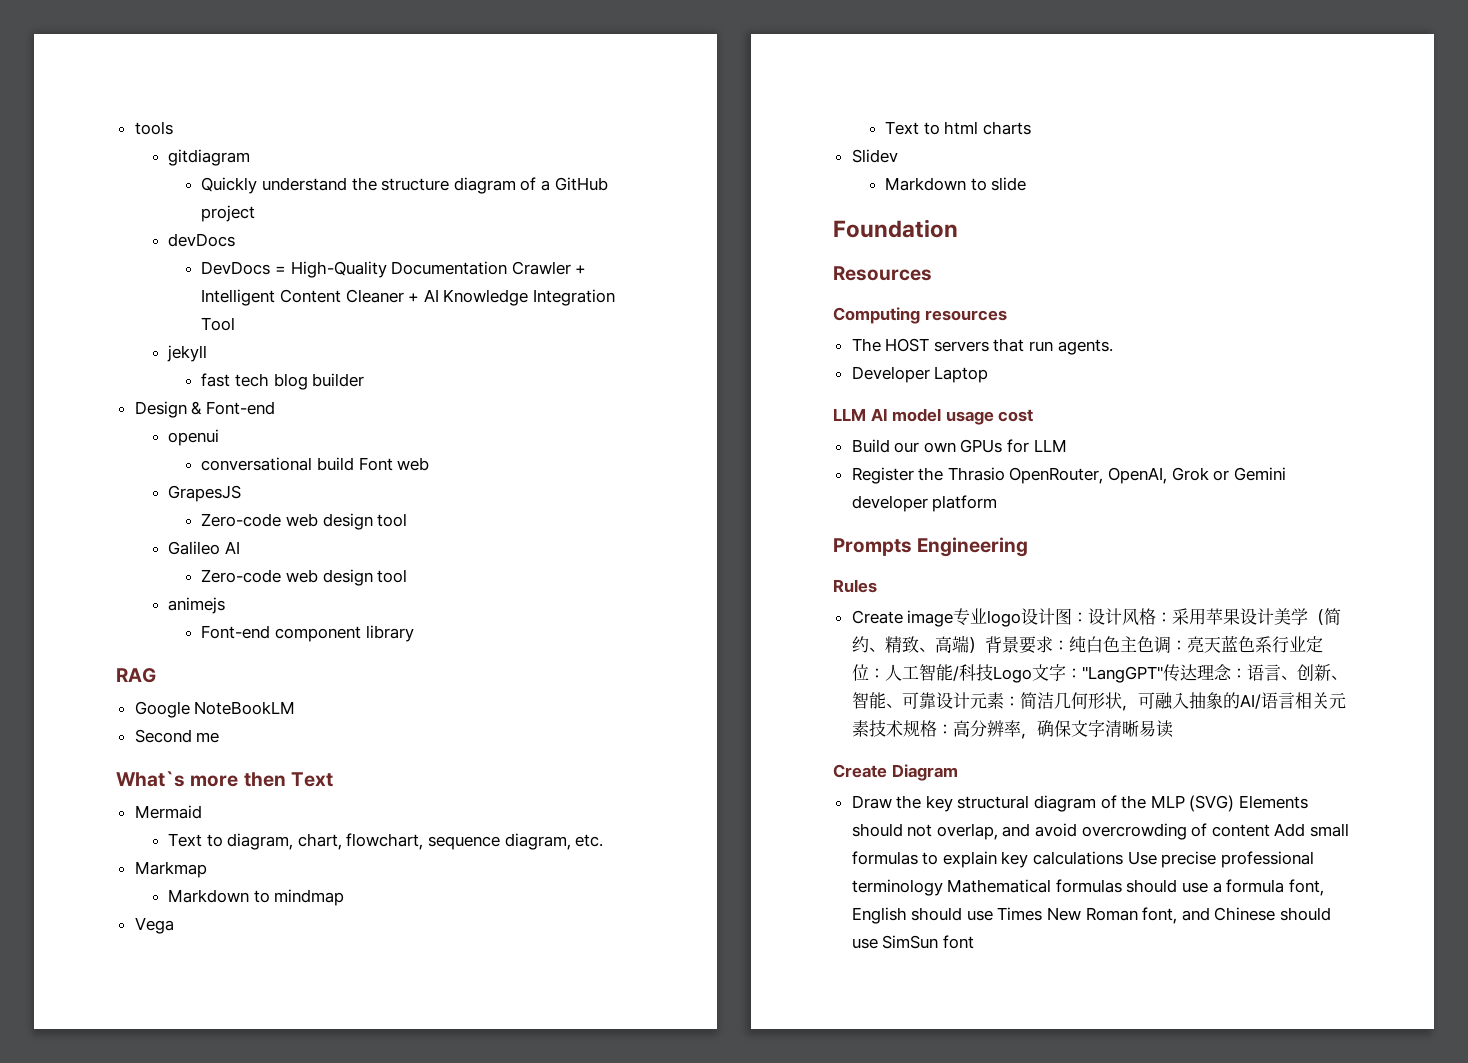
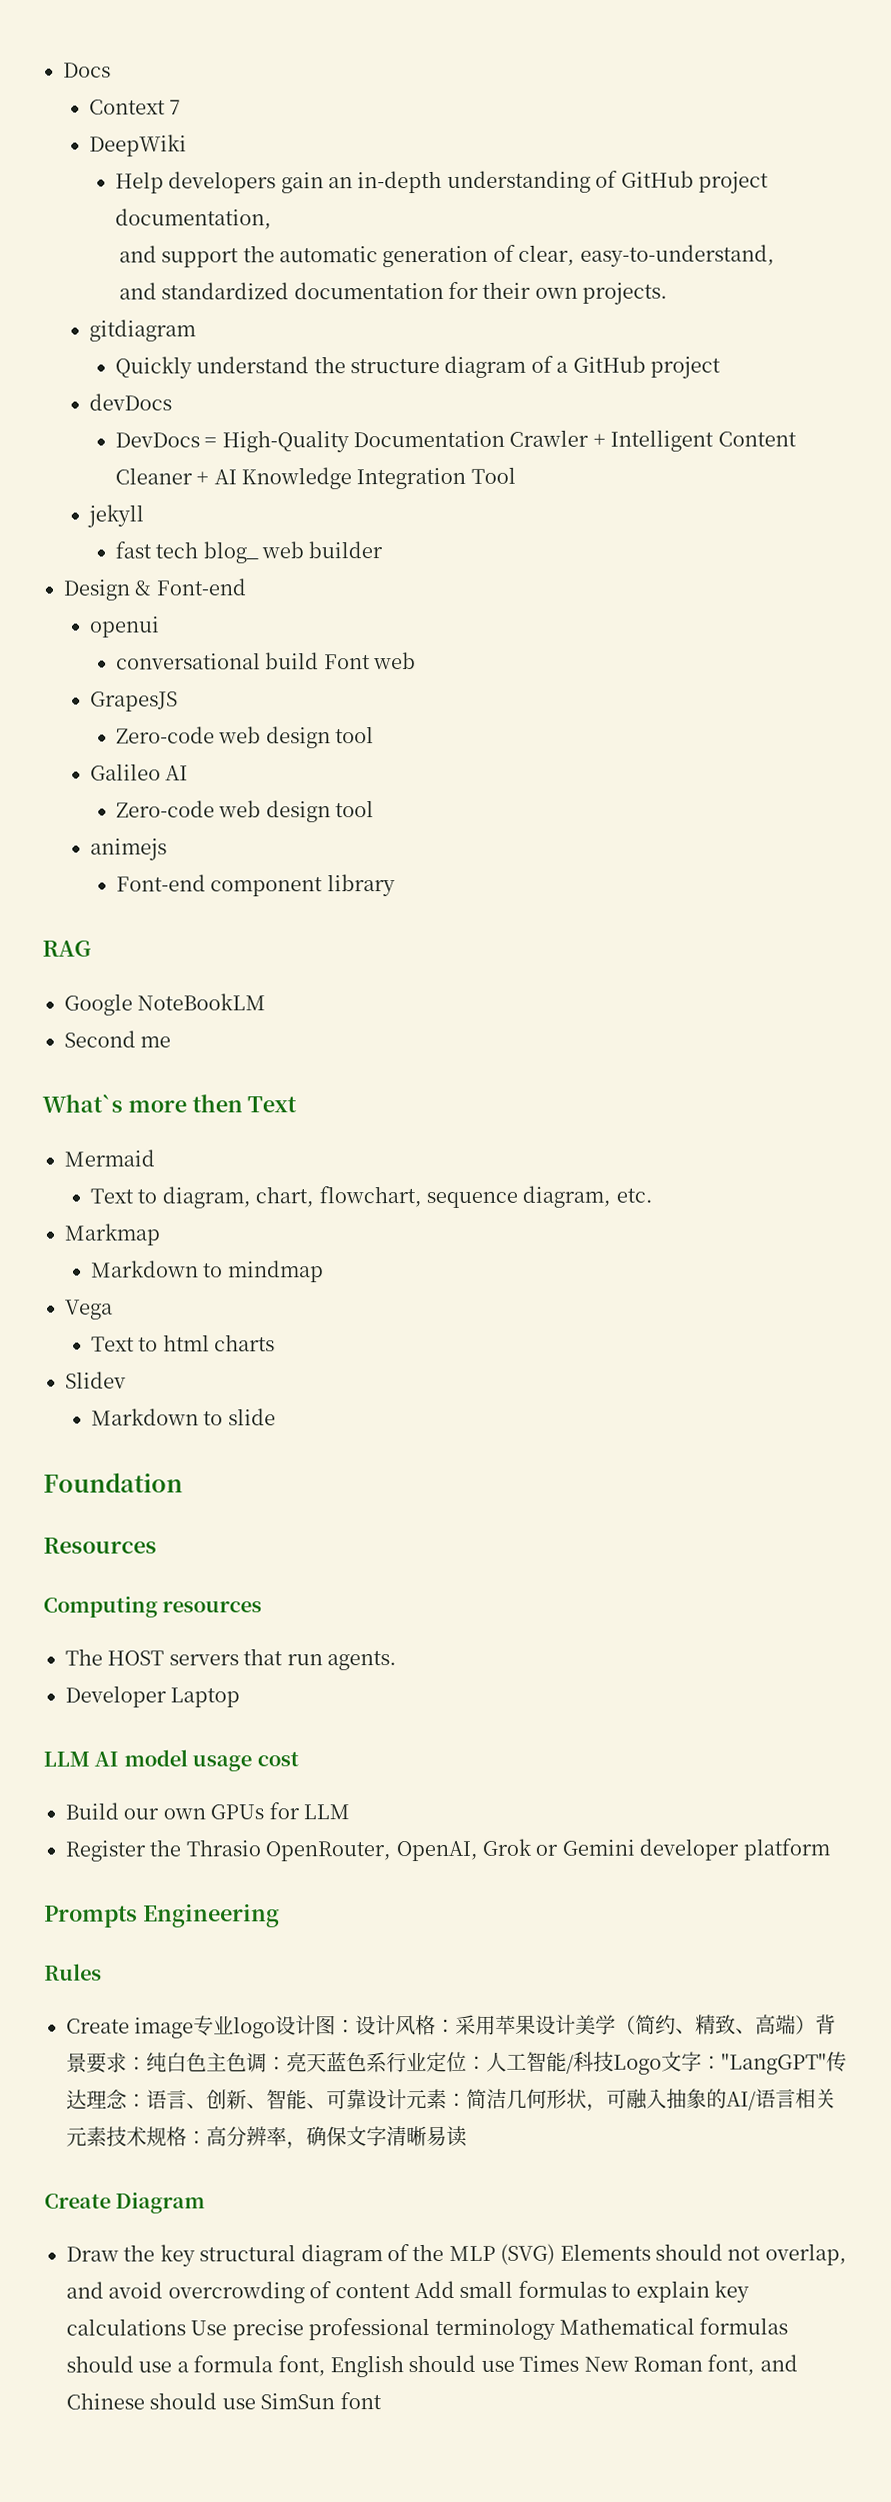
[134,121,173,135] tools -> [63,62,111,78] [88,99,182,115] [88,134,187,157] [114,170,770,194] [114,208,272,230] [118,244,775,268] [118,281,669,305] Docs // Context 7 // DeepWiki // Help developers gain an in-depth understanding of GitHub project documentation, // and support the automatic generation of clear, easy-to-understand, // and standardized documentation for their own projects.
[273,373,308,390] blog -> [202,541,305,564] blog_ web

